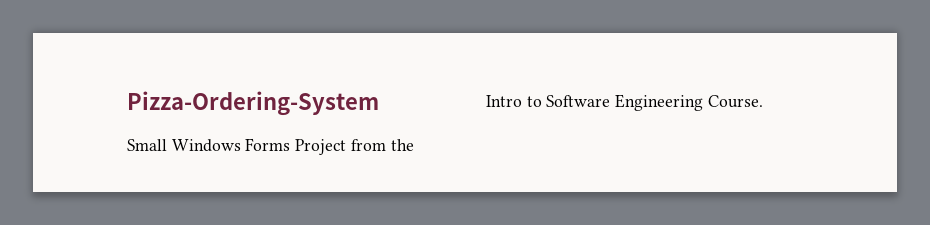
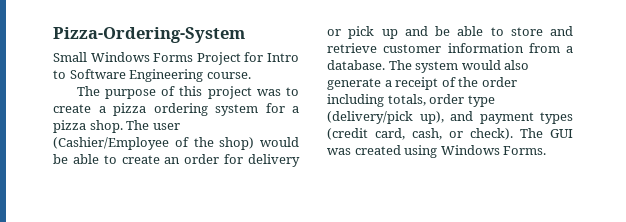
[350,139,414,151] from the -> [244,52,264,62] for
[707,95,763,108] Course. -> [206,72,251,79] [76,86,299,99] [53,103,299,116] [53,120,180,133] [53,137,299,150] [53,154,300,167] [327,26,573,39] [327,43,573,53] [327,60,530,73] [327,77,517,90] [327,94,495,107] [327,111,573,124] [327,128,573,140] [327,145,547,158] course. // The purpose of this project was to create a pizza ordering system for a pizza shop. The user (Cashier/Employee of the shop) would be able to create an order for delivery or pick up and be able to store and retrieve customer information from a database. The system would also generate a receipt of the order including totals, order type (delivery/pick up), and payment types (credit card, cash, or check). The GUI was created using Windows Forms.

